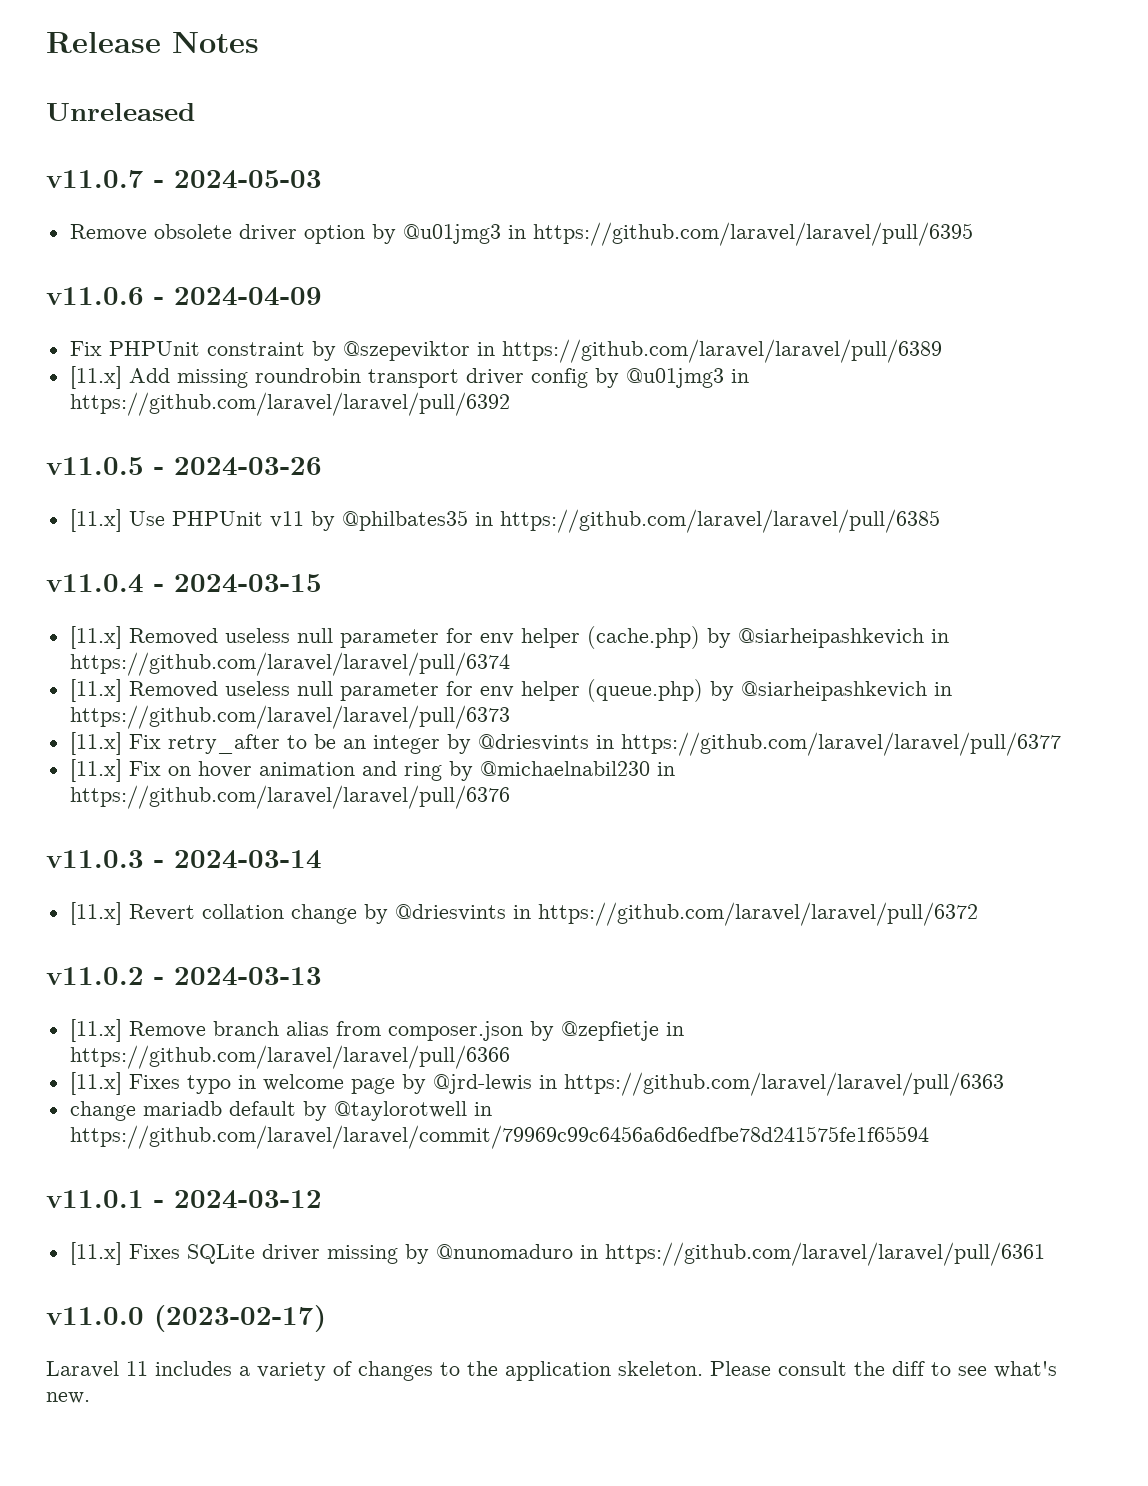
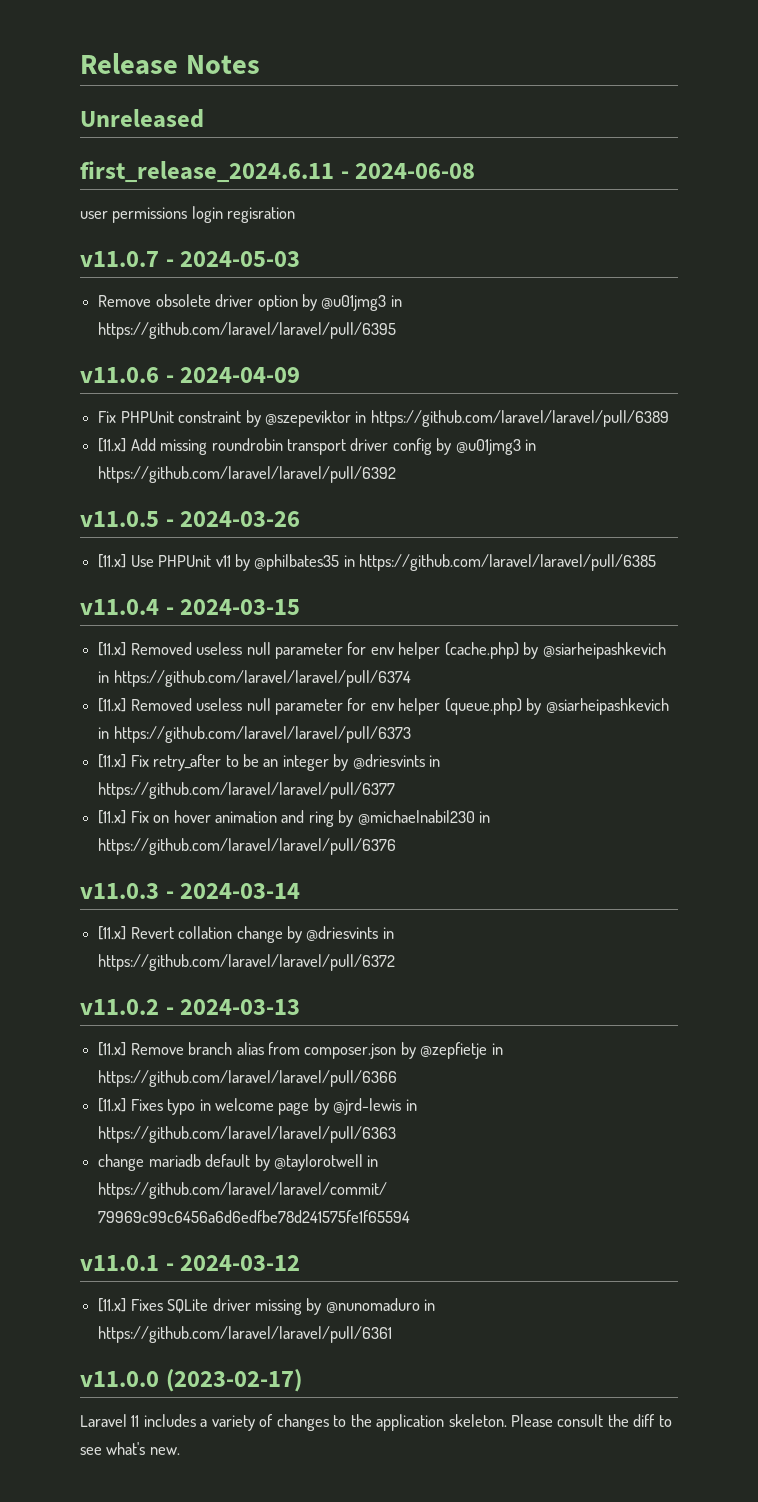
(195, 112) none -> [80,161,476,183] [80,206,296,223] // first_release_2024.6.11 - 2024-06-08 // user permissions login regisration

